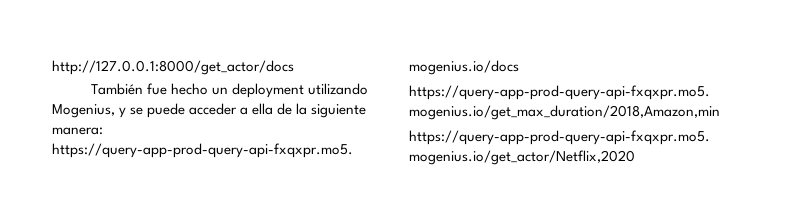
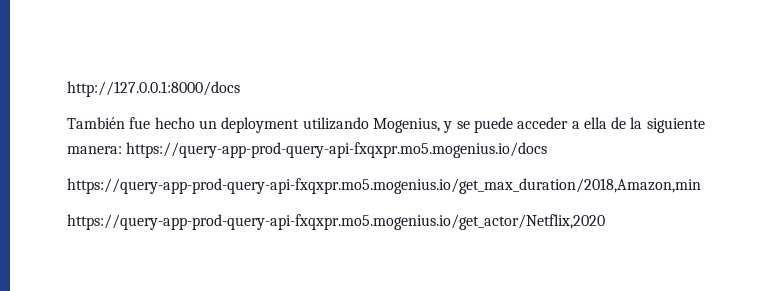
[52,60,294,75] http://127.0.0.1:8000/get_actor/docs -> [67,81,240,97] http://127.0.0.1:8000/docs

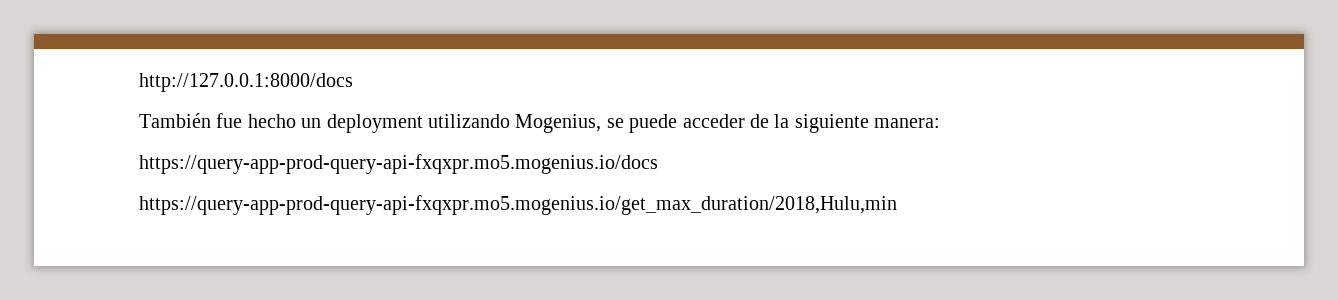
[443,121,453,133] y -> (602, 123) none
[571,117,607,129] a ella -> (745, 121) none
(122, 150) none -> (941, 123) //
[67,178,701,194] [67,214,605,230] https://query-app-prod-query-api-fxqxpr.mo5.mogenius.io/get_max_duration/2018,Amazon,min // https://query-app-prod-query-api-fxqxpr.mo5.mogenius.io/get_actor/Netflix,2020 -> [139,195,897,215] https://query-app-prod-query-api-fxqxpr.mo5.mogenius.io/get_max_duration/2018,Hulu,min

